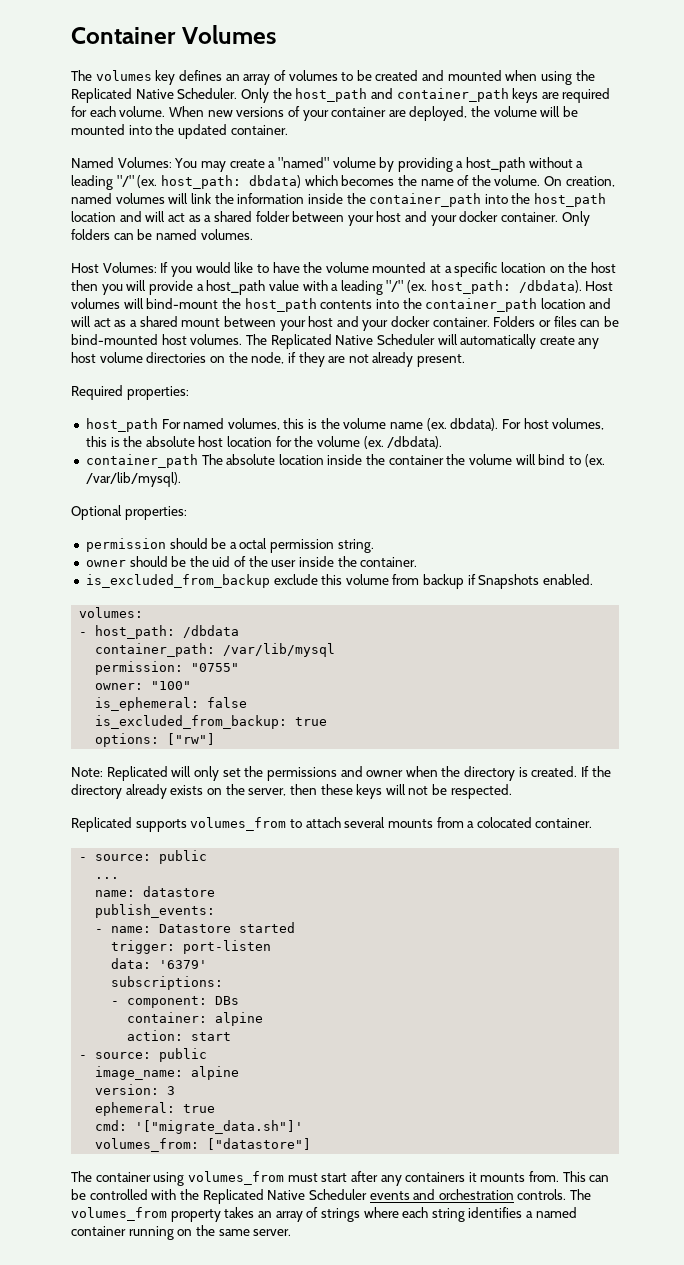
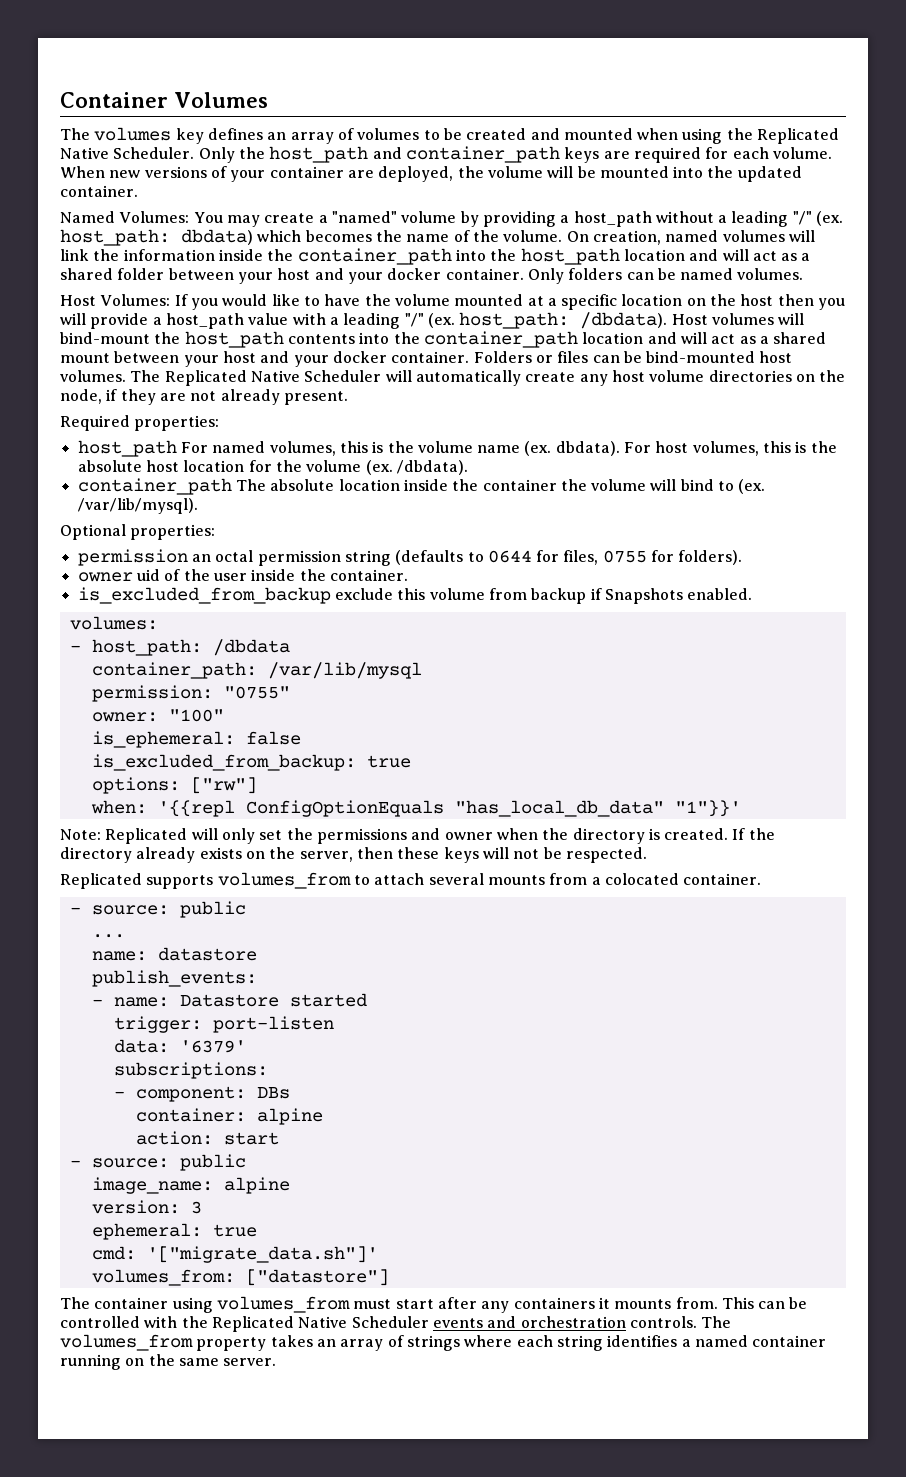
[169,538,374,553] [85,556,209,567] should be a octal permission string. // owner should be the -> [191,550,743,566] [77,572,133,582] an octal permission string (defaults to 0644 for files, 0755 for folders). // owner
(216, 739) none -> [90,800,741,817] // when: '{{repl ConfigOptionEquals "has_local_db_data" "1"}}'

